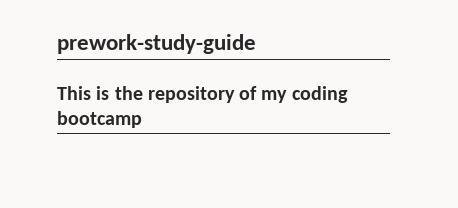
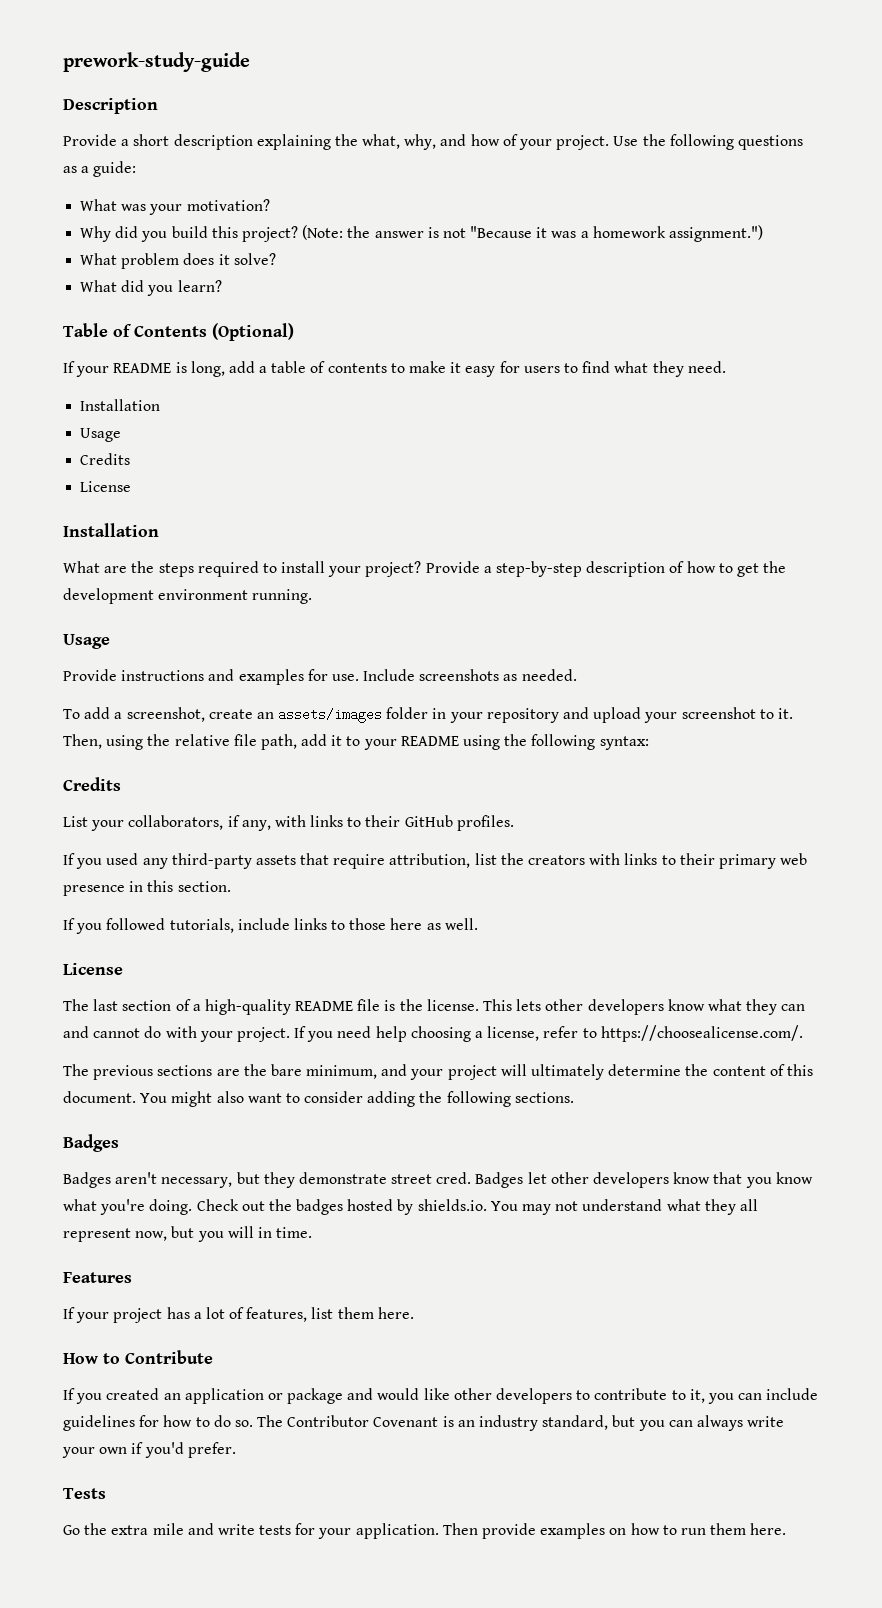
[57,86,348,103] [57,111,142,128] This is the repository of my coding bootcamp -> [63,98,158,114] [63,134,803,150] [63,161,137,177] [80,199,270,215] [80,225,764,242] [80,253,276,269] [80,280,222,296] [63,323,294,341] [63,361,726,377] [80,399,161,411] [80,428,122,442] [80,453,131,465] [80,481,132,492] [63,523,159,537] [63,561,787,577] [63,588,313,604] [63,634,110,649] [63,669,577,685] [63,707,793,723] [63,734,649,750] [63,777,121,791] [63,815,514,831] [63,853,808,869] [63,880,231,896] [63,918,478,934] [63,963,123,975] [63,999,806,1015] [63,1025,803,1042] [63,1064,813,1080] [63,1091,574,1107] [63,1134,119,1152] [63,1172,813,1188] [63,1199,758,1215] [63,1226,313,1242] [63,1272,132,1283] [63,1307,414,1323] [63,1350,213,1364] [63,1388,819,1404] [63,1415,785,1431] [62,1442,236,1458] [63,1488,106,1499] [63,1523,787,1539] Description // Provide a short description explaining the what, why, and how of your project. Use the following questions as a guide: // What was your motivation? // Why did you build this project? (Note: the answer is not "Because it was a homework assignment.") // What problem does it solve? // What did you learn? // Table of Contents (Optional) // If your README is long, add a table of contents to make it easy for users to find what they need. // Installation // Usage // Credits // License // Installation // What are the steps required to install your project? Provide a step-by-step description of how to get the development environment running. // Usage // Provide instructions and examples for use. Include screenshots as needed. // To add a screenshot, create an assets/images folder in your repository and upload your screenshot to it. Then, using the relative file path, add it to your README using the following syntax: // Credits // List your collaborators, if any, with links to their GitHub profiles. // If you used any third-party assets that require attribution, list the creators with links to their primary web presence in this section. // If you followed tutorials, include links to those here as well. // License // The last section of a high-quality README file is the license. This lets other developers know what they can and cannot do with your project. If you need help choosing a license, refer to https://choosealicense.com/. // The previous sections are the bare minimum, and your project will ultimately determine the content of this document. You might also want to consider adding the following sections. // Badges // Badges aren't necessary, but they demonstrate street cred. Badges let other developers know that you know what you're doing. Check out the badges hosted by shields.io. You may not understand what they all represent now, but you will in time. // Features // If your project has a lot of features, list them here. // How to Contribute // If you created an application or package and would like other developers to contribute to it, you can include guidelines for how to do so. The Contributor Covenant is an industry standard, but you can always write your own if you'd prefer. // Tests // Go the extra mile and write tests for your application. Then provide examples on how to run them here.

